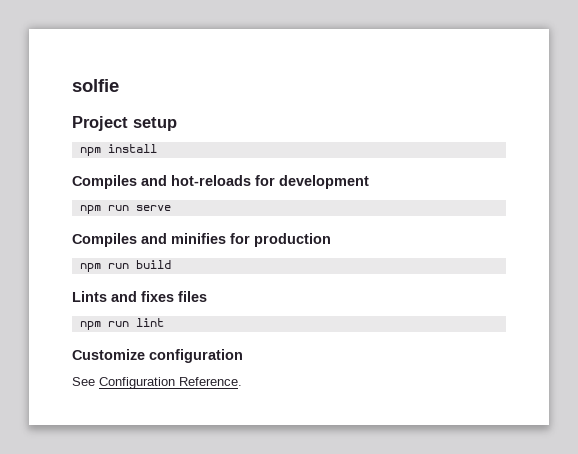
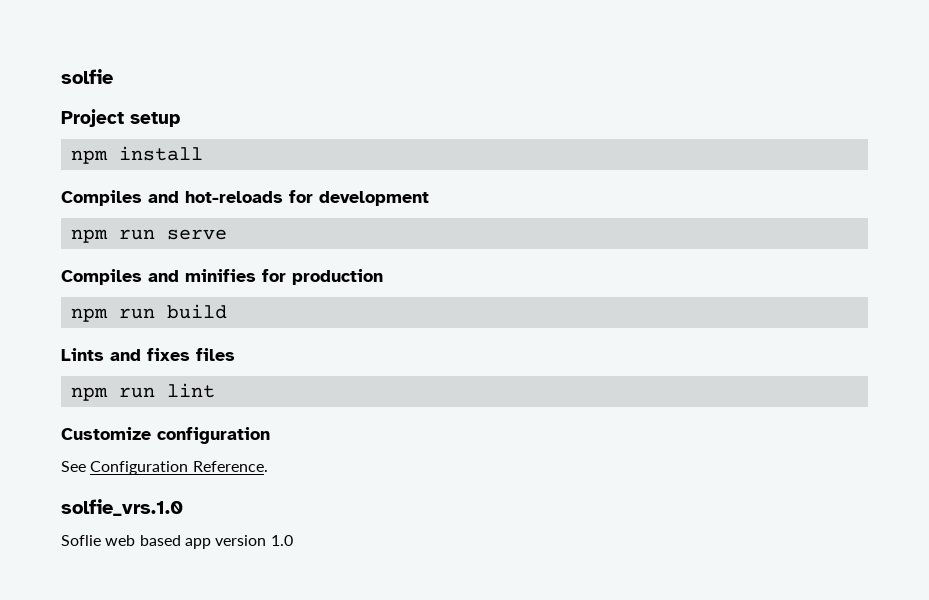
(242, 381) none -> [61,499,183,516] [61,535,293,549] // solfie_vrs.1.0 // Soflie web based app version 1.0

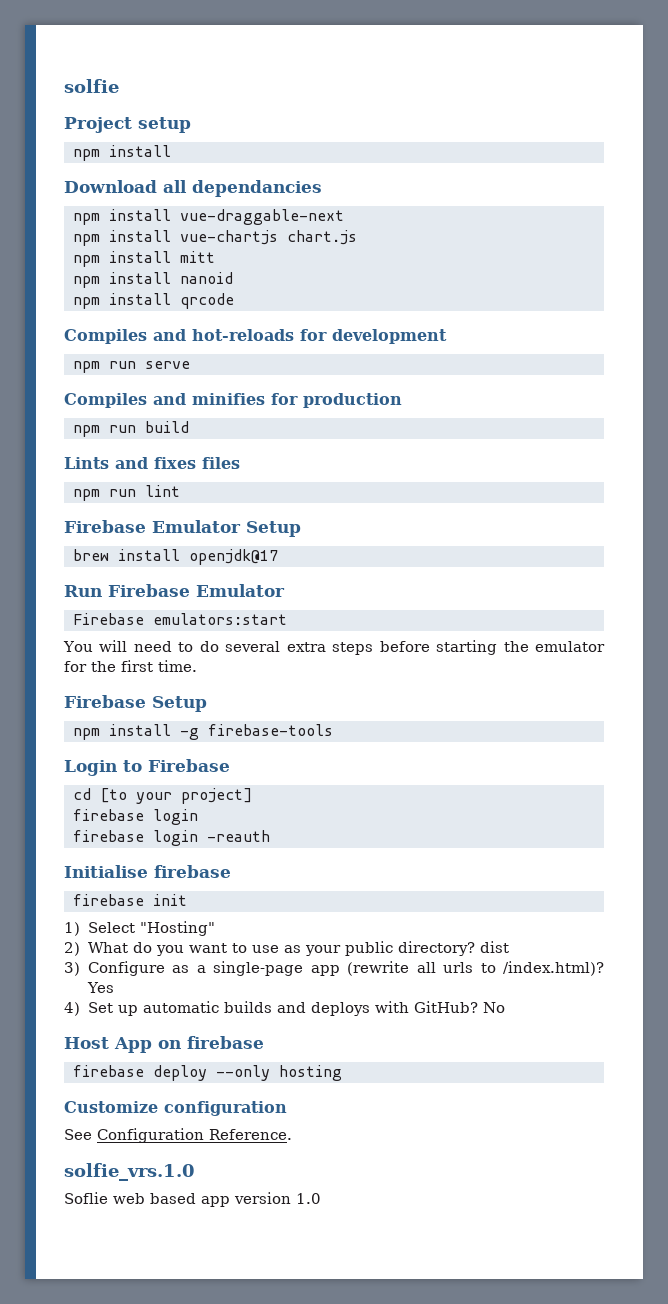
(203, 153) none -> [64,180,322,197] [73,209,344,225] [73,230,357,246] [73,251,215,267] [73,272,233,288] [73,293,234,309] // Download all dependancies // npm install vue-draggable-next // npm install vue-chartjs chart.js // npm install mitt // npm install nanoid // npm install qrcode
(215, 390) none -> [64,520,301,537] [73,549,278,565] [64,584,285,597] [73,613,287,625] [63,640,606,655] [64,660,197,672] [64,695,207,712] [73,724,333,740] [64,759,230,776] [73,788,252,804] [73,809,198,825] [73,830,270,846] [64,865,231,878] [73,894,187,906] [64,921,215,936] [64,941,509,956] [64,961,604,976] [86,982,115,993] [64,1001,505,1016] [64,1036,264,1053] [73,1065,342,1081] // Firebase Emulator Setup // brew install openjdk@17 // Run Firebase Emulator // Firebase emulators:start // You will need to do several extra steps before starting the emulator for the first time. // Firebase Setup // npm install -g firebase-tools // Login to Firebase // cd [to your project] // firebase login // firebase login -reauth // Initialise firebase // firebase init // 1) Select "Hosting" // 2) What do you want to use as your public directory? dist // 3) Configure as a single-page app (rewrite all urls to /index.html)? Yes // 4) Set up automatic builds and deploys with GitHub? No // Host App on firebase // firebase deploy --only hosting

